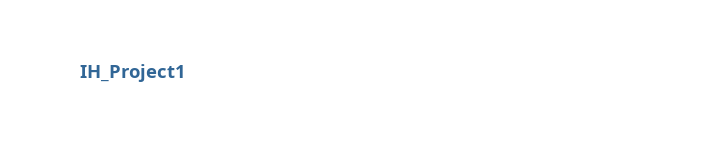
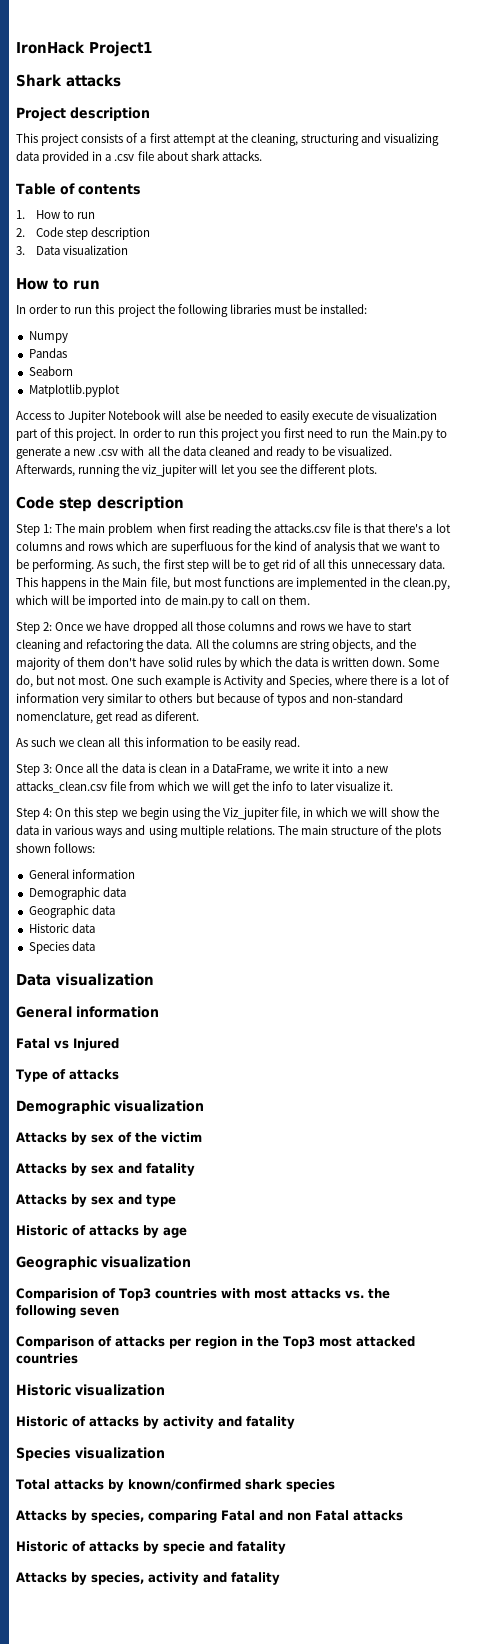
[80,64,186,82] IH_Project1 -> [16,41,152,57] [16,74,121,87] [16,107,150,122] [16,133,440,146] [16,151,262,164] [16,183,141,195] [16,210,95,219] [16,227,150,240] [16,245,128,255] [16,278,100,290] [16,304,368,317] [28,331,68,343] [28,348,67,358] [28,366,73,376] [28,384,120,397] [16,410,438,423] [16,428,447,441] [16,446,393,459] [16,464,378,477] [16,496,184,512] [16,523,451,536] [16,541,441,554] [16,559,445,572] [16,577,451,590] [16,595,311,608] [16,621,413,634] [16,639,417,652] [16,657,440,670] [16,675,450,688] [16,693,404,706] [16,711,200,724] [16,737,301,750] [16,763,388,776] [16,781,394,794] [16,807,439,820] [16,825,442,838] [16,843,96,853] [28,869,135,879] [28,887,126,900] [28,905,115,918] [28,923,95,933] [28,941,95,954] [16,973,154,986] [16,1006,159,1018] [16,1038,119,1051] [16,1069,119,1082] [16,1100,204,1115] [16,1132,202,1145] [16,1163,195,1176] [16,1194,176,1207] [16,1225,187,1238] [16,1256,191,1271] [16,1288,390,1301] [16,1305,119,1318] [16,1336,415,1349] [16,1353,78,1364] [16,1384,165,1396] [16,1416,295,1429] [16,1447,165,1461] [16,1479,335,1492] [16,1510,403,1523] [16,1541,286,1554] [16,1572,280,1585] IronHack Project1 // Shark attacks // Project description // This project consists of a first attempt at the cleaning, structuring and visualizing data provided in a .csv file about shark attacks. // Table of contents // 1. How to run // 2. Code step description // 3. Data visualization // How to run // In order to run this project the following libraries must be installed: // Numpy // Pandas // Seaborn // Matplotlib.pyplot // Access to Jupiter Notebook will alse be needed to easily execute de visualization part of this project. In order to run this project you first need to run the Main.py to generate a new .csv with all the data cleaned and ready to be visualized. Afterwards, running the viz_jupiter will let you see the different plots. // Code step description // Step 1: The main problem when first reading the attacks.csv file is that there's a lot columns and rows which are superfluous for the kind of analysis that we want to be performing. As such, the first step will be to get rid of all this unnecessary data. This happens in the Main file, but most functions are implemented in the clean.py, which will be imported into de main.py to call on them. // Step 2: Once we have dropped all those columns and rows we have to start cleaning and refactoring the data. All the columns are string objects, and the majority of them don't have solid rules by which the data is written down. Some do, but not most. One such example is Activity and Species, where there is a lot of information very similar to others but because of typos and non-standard nomenclature, get read as diferent. // As such we clean all this information to be easily read. // Step 3: Once all the data is clean in a DataFrame, we write it into a new attacks_clean.csv file from which we will get the info to later visualize it. // Step 4: On this step we begin using the Viz_jupiter file, in which we will show the data in various ways and using multiple relations. The main structure of the plots shown follows: // General information // Demographic data // Geographic data // Historic data // Species data // Data visualization // General information // Fatal vs Injured // Type of attacks // Demographic visualization // Attacks by sex of the victim // Attacks by sex and fatality // Attacks by sex and type // Historic of attacks by age // Geographic visualization // Comparision of Top3 countries with most attacks vs. the following seven // Comparison of attacks per region in the Top3 most attacked countries // Historic visualization // Historic of attacks by activity and fatality // Species visualization // Total attacks by known/confirmed shark species // Attacks by species, comparing Fatal and non Fatal attacks // Historic of attacks by specie and fatality // Attacks by species, activity and fatality

